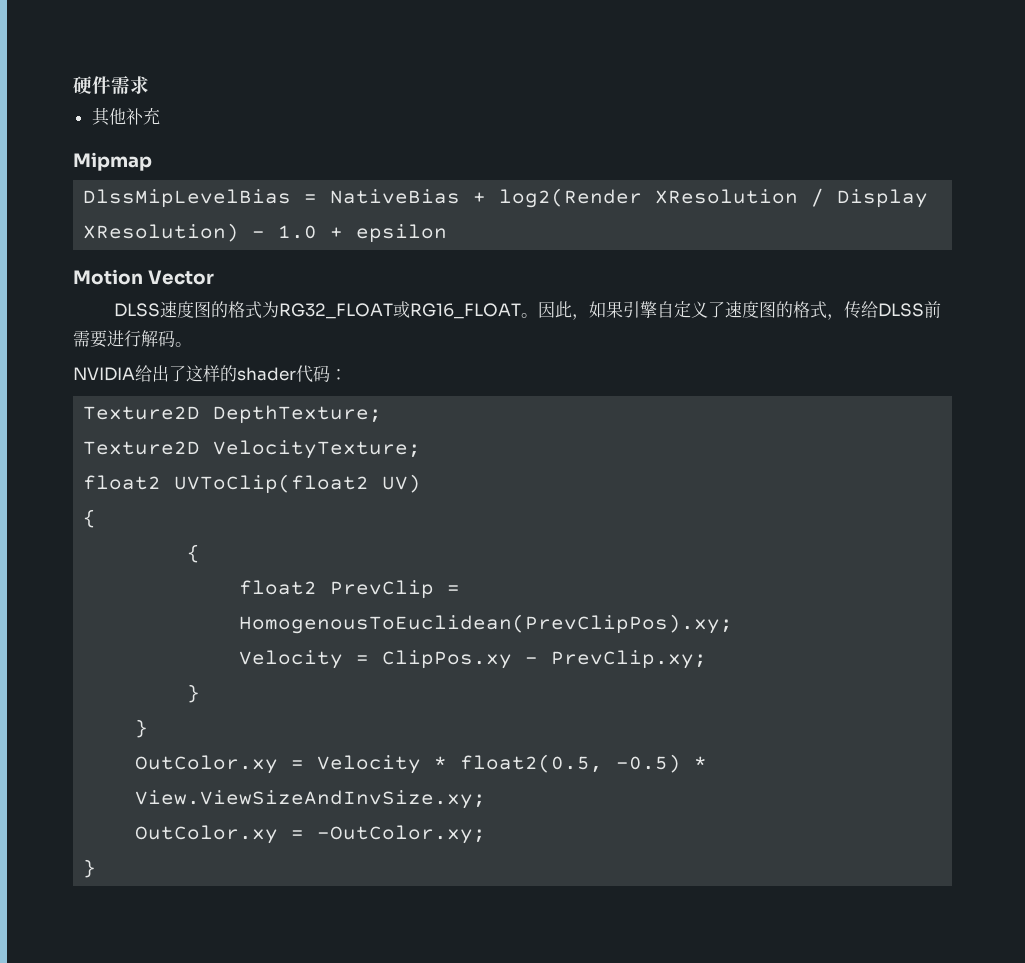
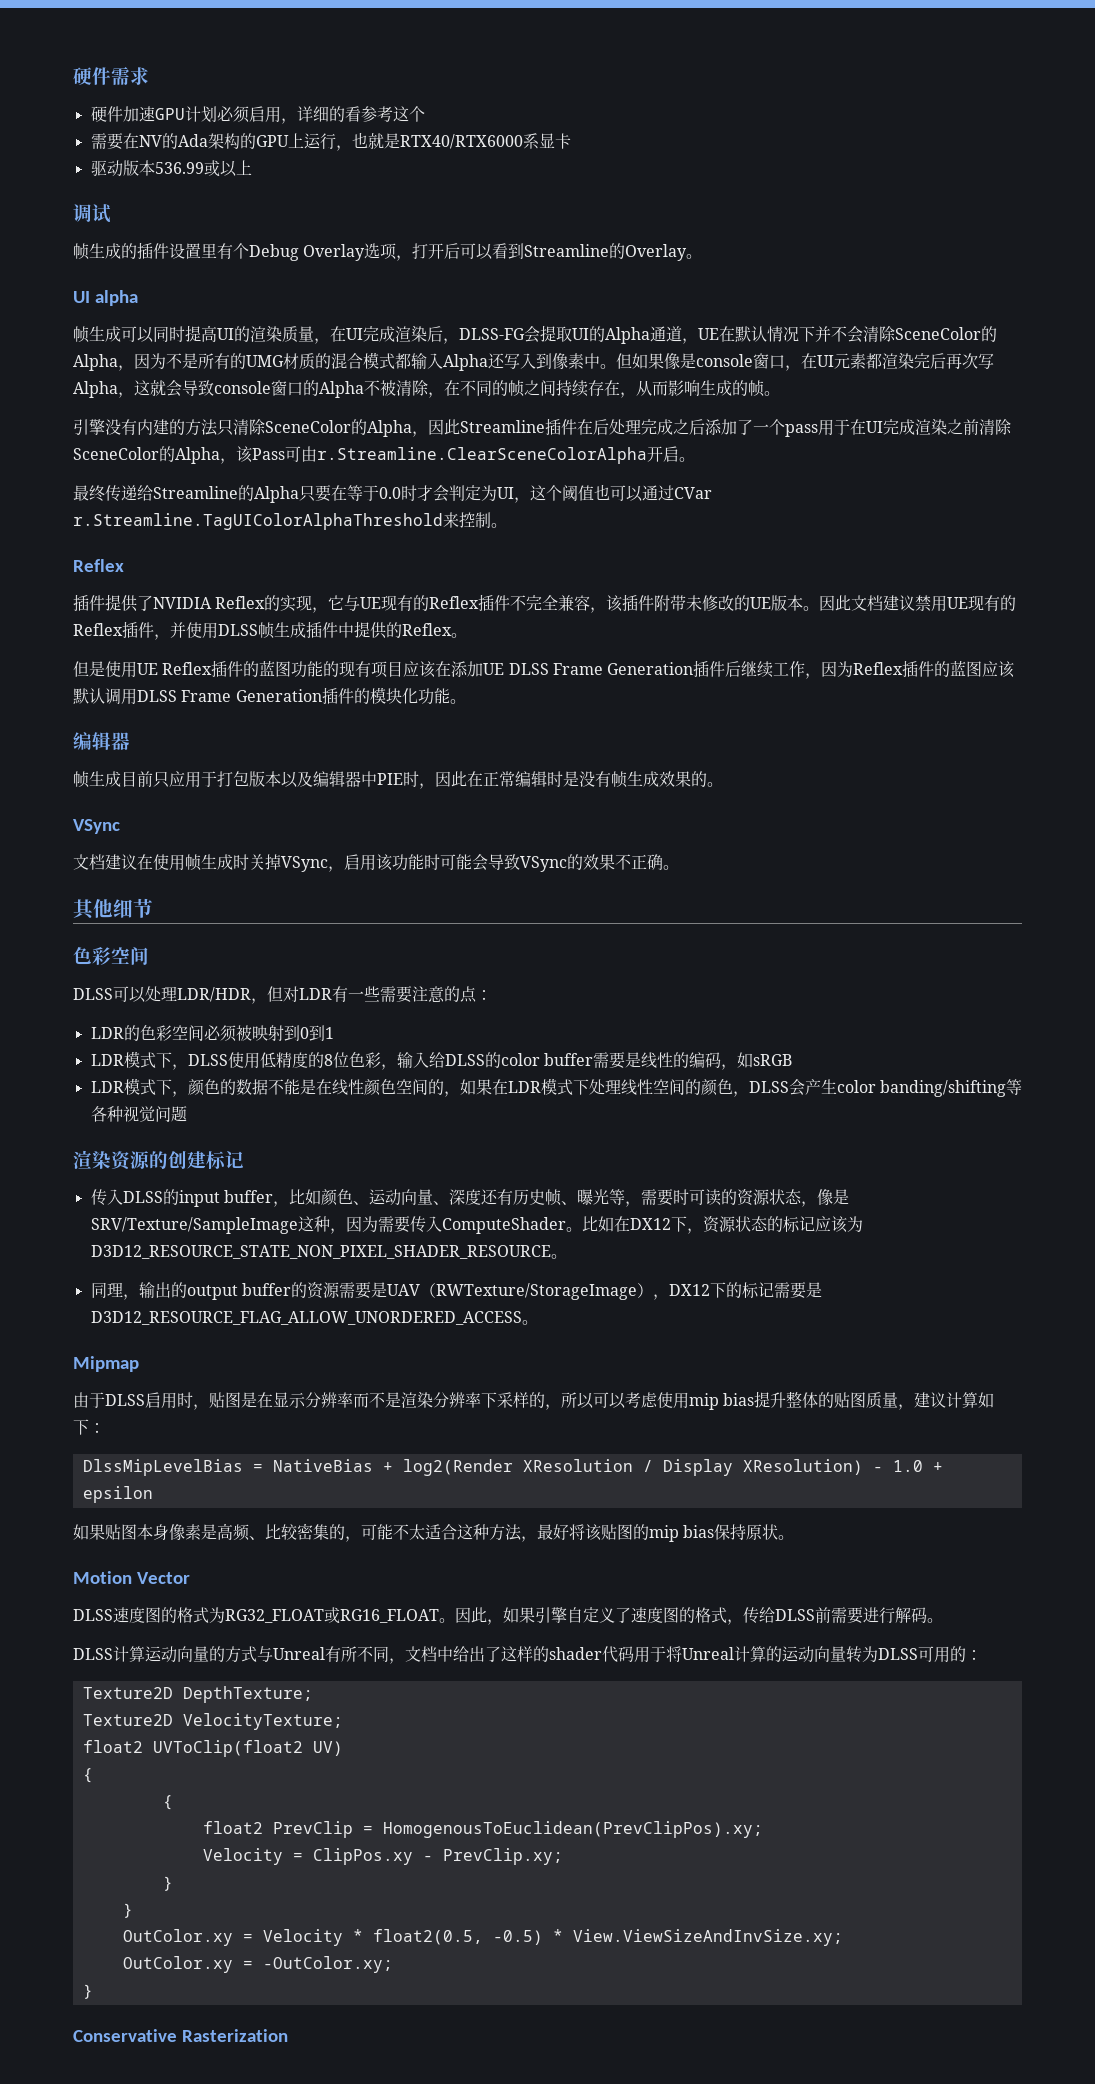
[91,107,160,126] [73,152,152,171] 其他补充 // Mipmap -> [90,106,425,124] [90,132,571,151] [90,160,252,177] [73,204,111,223] [73,242,703,261] [73,290,138,306] [73,325,997,344] [73,352,994,371] [73,380,780,398] [73,418,1012,437] [73,446,695,464] [73,484,712,503] [73,512,507,530] [73,559,124,572] [73,594,1017,613] [73,621,467,640] [73,660,1016,679] [73,687,466,705] [73,732,130,750] [73,771,723,789] [73,819,120,834] [73,854,679,872] [73,898,153,920] [73,947,149,965] [73,986,492,1004] [90,1025,334,1042] [90,1051,792,1070] [90,1078,1022,1097] [90,1106,187,1122] [73,1150,244,1170] [90,1189,849,1207] [90,1216,863,1234] [90,1245,567,1259] [90,1282,822,1300] [90,1311,538,1325] [73,1356,139,1372] [73,1391,995,1410] [73,1419,105,1435] 硬件加速GPU计划必须启用，详细的看参考这个 // 需要在NV的Ada架构的GPU上运行，也就是RTX40/RTX6000系显卡 // 驱动版本536.99或以上 // 调试 // 帧生成的插件设置里有个Debug Overlay选项，打开后可以看到Streamline的Overlay。 // UI alpha // 帧生成可以同时提高UI的渲染质量，在UI完成渲染后，DLSS-FG会提取UI的Alpha通道，UE在默认情况下并不会清除SceneColor的Alpha，因为不是所有的UMG材质的混合模式都输入Alpha还写入到像素中。但如果像是console窗口，在UI元素都渲染完后再次写Alpha，这就会导致console窗口的Alpha不被清除，在不同的帧之间持续存在，从而影响生成的帧。 // 引擎没有内建的方法只清除SceneColor的Alpha，因此Streamline插件在后处理完成之后添加了一个pass用于在UI完成渲染之前清除SceneColor的Alpha，该Pass可由r.Streamline.ClearSceneColorAlpha开启。 // 最终传递给Streamline的Alpha只要在等于0.0时才会判定为UI，这个阈值也可以通过CVar r.Streamline.TagUIColorAlphaThreshold来控制。 // Reflex // 插件提供了NVIDIA Reflex的实现，它与UE现有的Reflex插件不完全兼容，该插件附带未修改的UE版本。因此文档建议禁用UE现有的Reflex插件，并使用DLSS帧生成插件中提供的Reflex。 // 但是使用UE Reflex插件的蓝图功能的现有项目应该在添加UE DLSS Frame Generation插件后继续工作，因为Reflex插件的蓝图应该默认调用DLSS Frame Generation插件的模块化功能。 // 编辑器 // 帧生成目前只应用于打包版本以及编辑器中PIE时，因此在正常编辑时是没有帧生成效果的。 // VSync // 文档建议在使用帧生成时关掉VSync，启用该功能时可能会导致VSync的效果不正确。 // 其他细节 // 色彩空间 // DLSS可以处理LDR/HDR，但对LDR有一些需要注意的点： // LDR的色彩空间必须被映射到0到1 // LDR模式下，DLSS使用低精度的8位色彩，输入给DLSS的color buffer需要是线性的编码，如sRGB // LDR模式下，颜色的数据不能是在线性颜色空间的，如果在LDR模式下处理线性空间的颜色，DLSS会产生color banding/shifting等各种视觉问题 // 渲染资源的创建标记 // 传入DLSS的input buffer，比如颜色、运动向量、深度还有历史帧、曝光等，需要时可读的资源状态，像是SRV/Texture/SampleImage这种，因为需要传入ComputeShader。比如在DX12下，资源状态的标记应该为D3D12_RESOURCE_STATE_NON_PIXEL_SHADER_RESOURCE。 // 同理，输出的output buffer的资源需要是UAV（RWTexture/StorageImage），DX12下的标记需要是D3D12_RESOURCE_FLAG_ALLOW_UNORDERED_ACCESS。 // Mipmap // 由于DLSS启用时，贴图是在显示分辨率而不是渲染分辨率下采样的，所以可以考虑使用mip bias提升整体的贴图质量，建议计算如下：
(448, 233) none -> [73,1523,795,1542] // 如果贴图本身像素是高频、比较密集的，可能不太适合这种方法，最好将该贴图的mip bias保持原状。
[73,367,135,381] NVIDIA -> [73,1646,453,1664] DLSS计算运动向量的方式与Unreal有所不同，文档中
(330, 373) none -> [634,1646,966,1663] 用于将Unreal计算的运动向量转为DLSS可用的
(97, 868) none -> [73,2029,288,2042] // Conservative Rasterization

